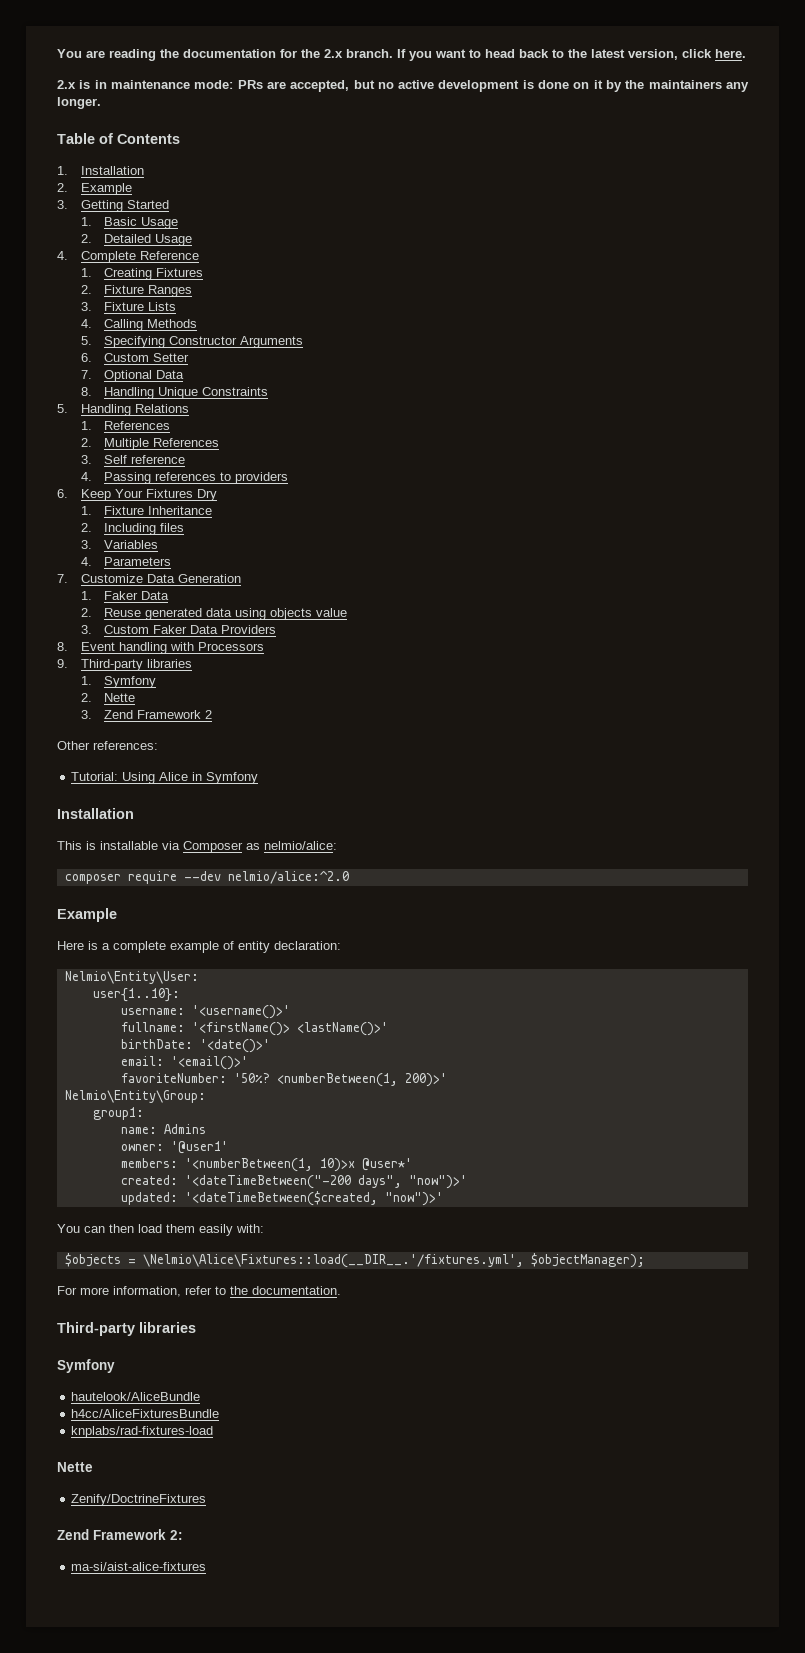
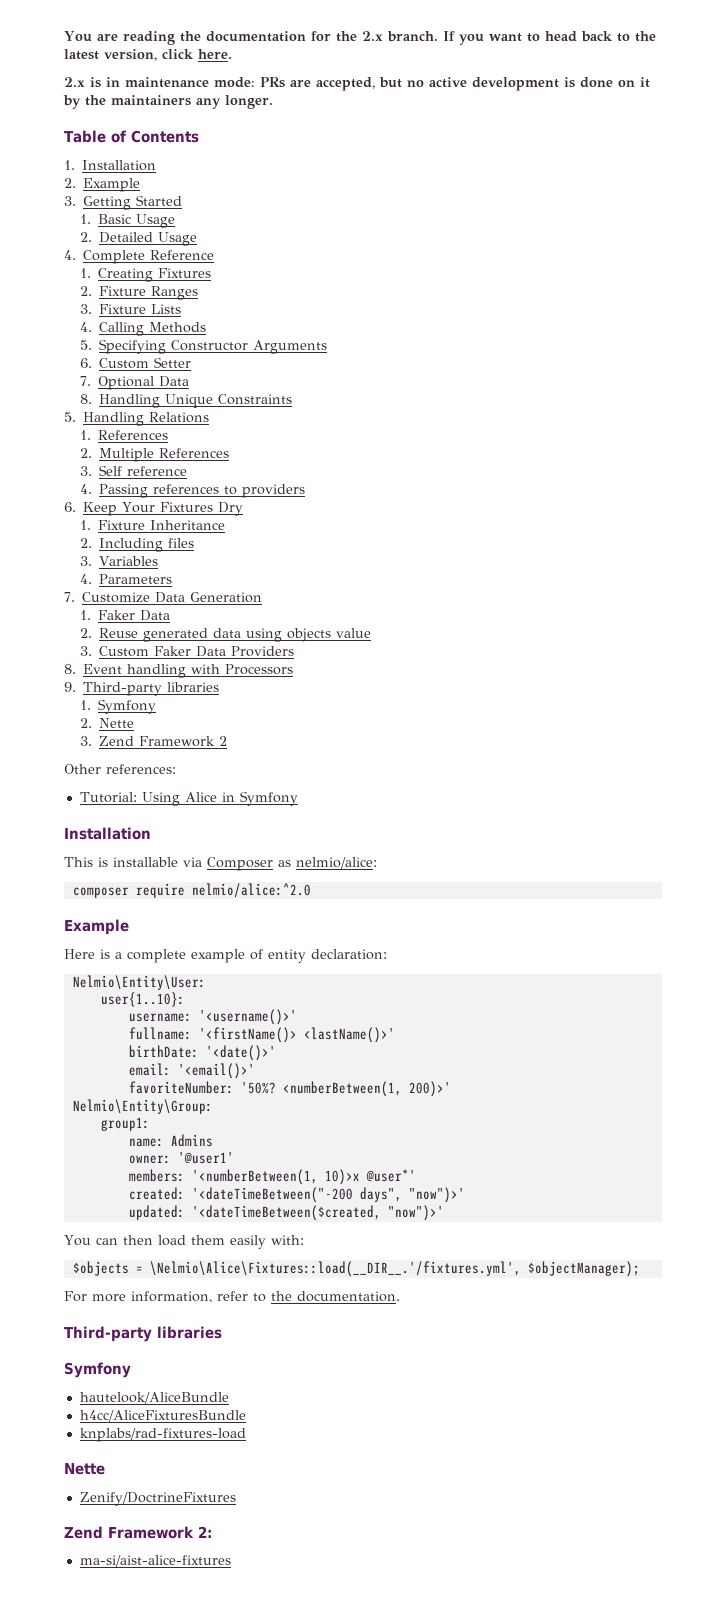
[183,871,221,881] --dev -> (185, 890) none

